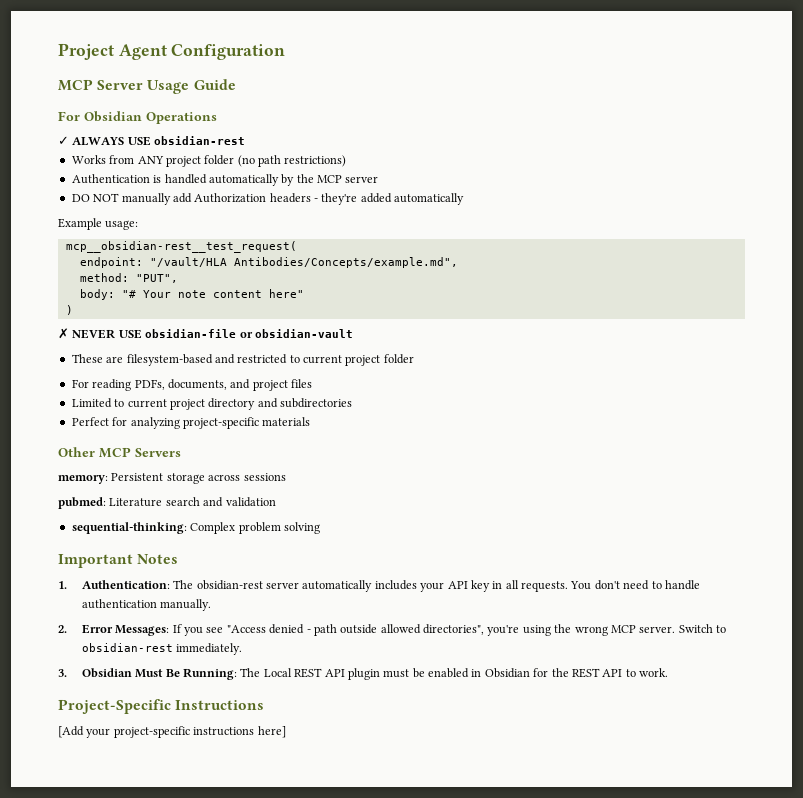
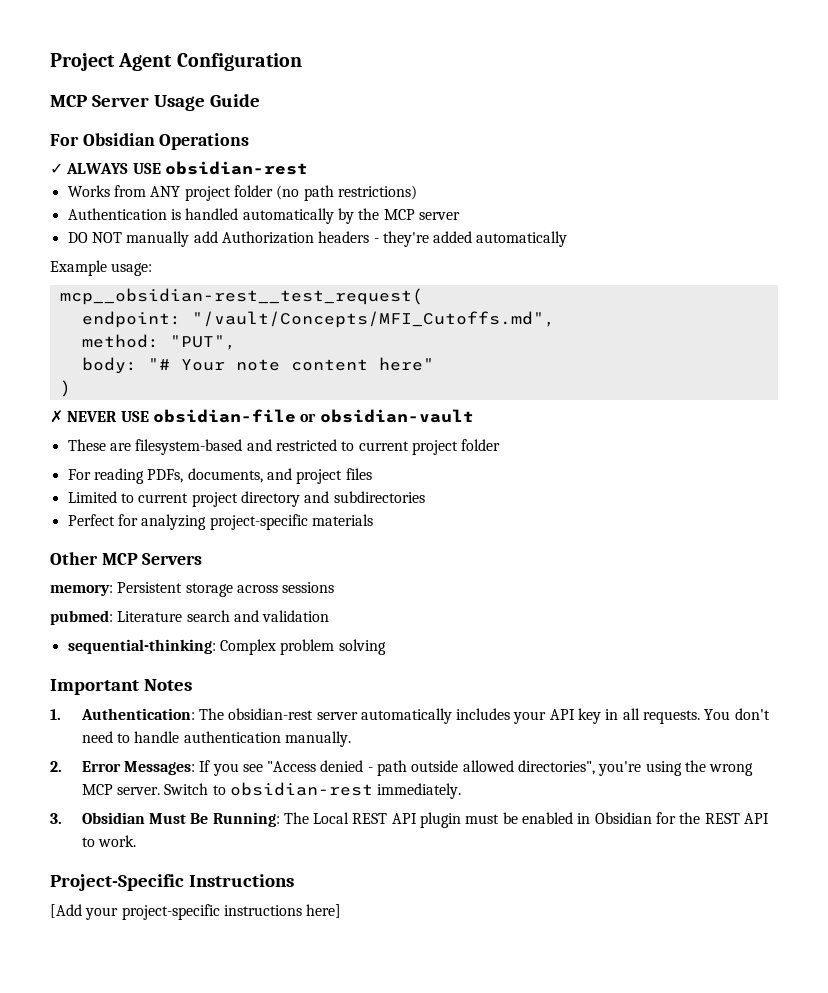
[149,257,458,268] "/vault/HLA Antibodies/Concepts/example.md", -> [191,311,555,328] "/vault/Concepts/MFI_Cutoffs.md",

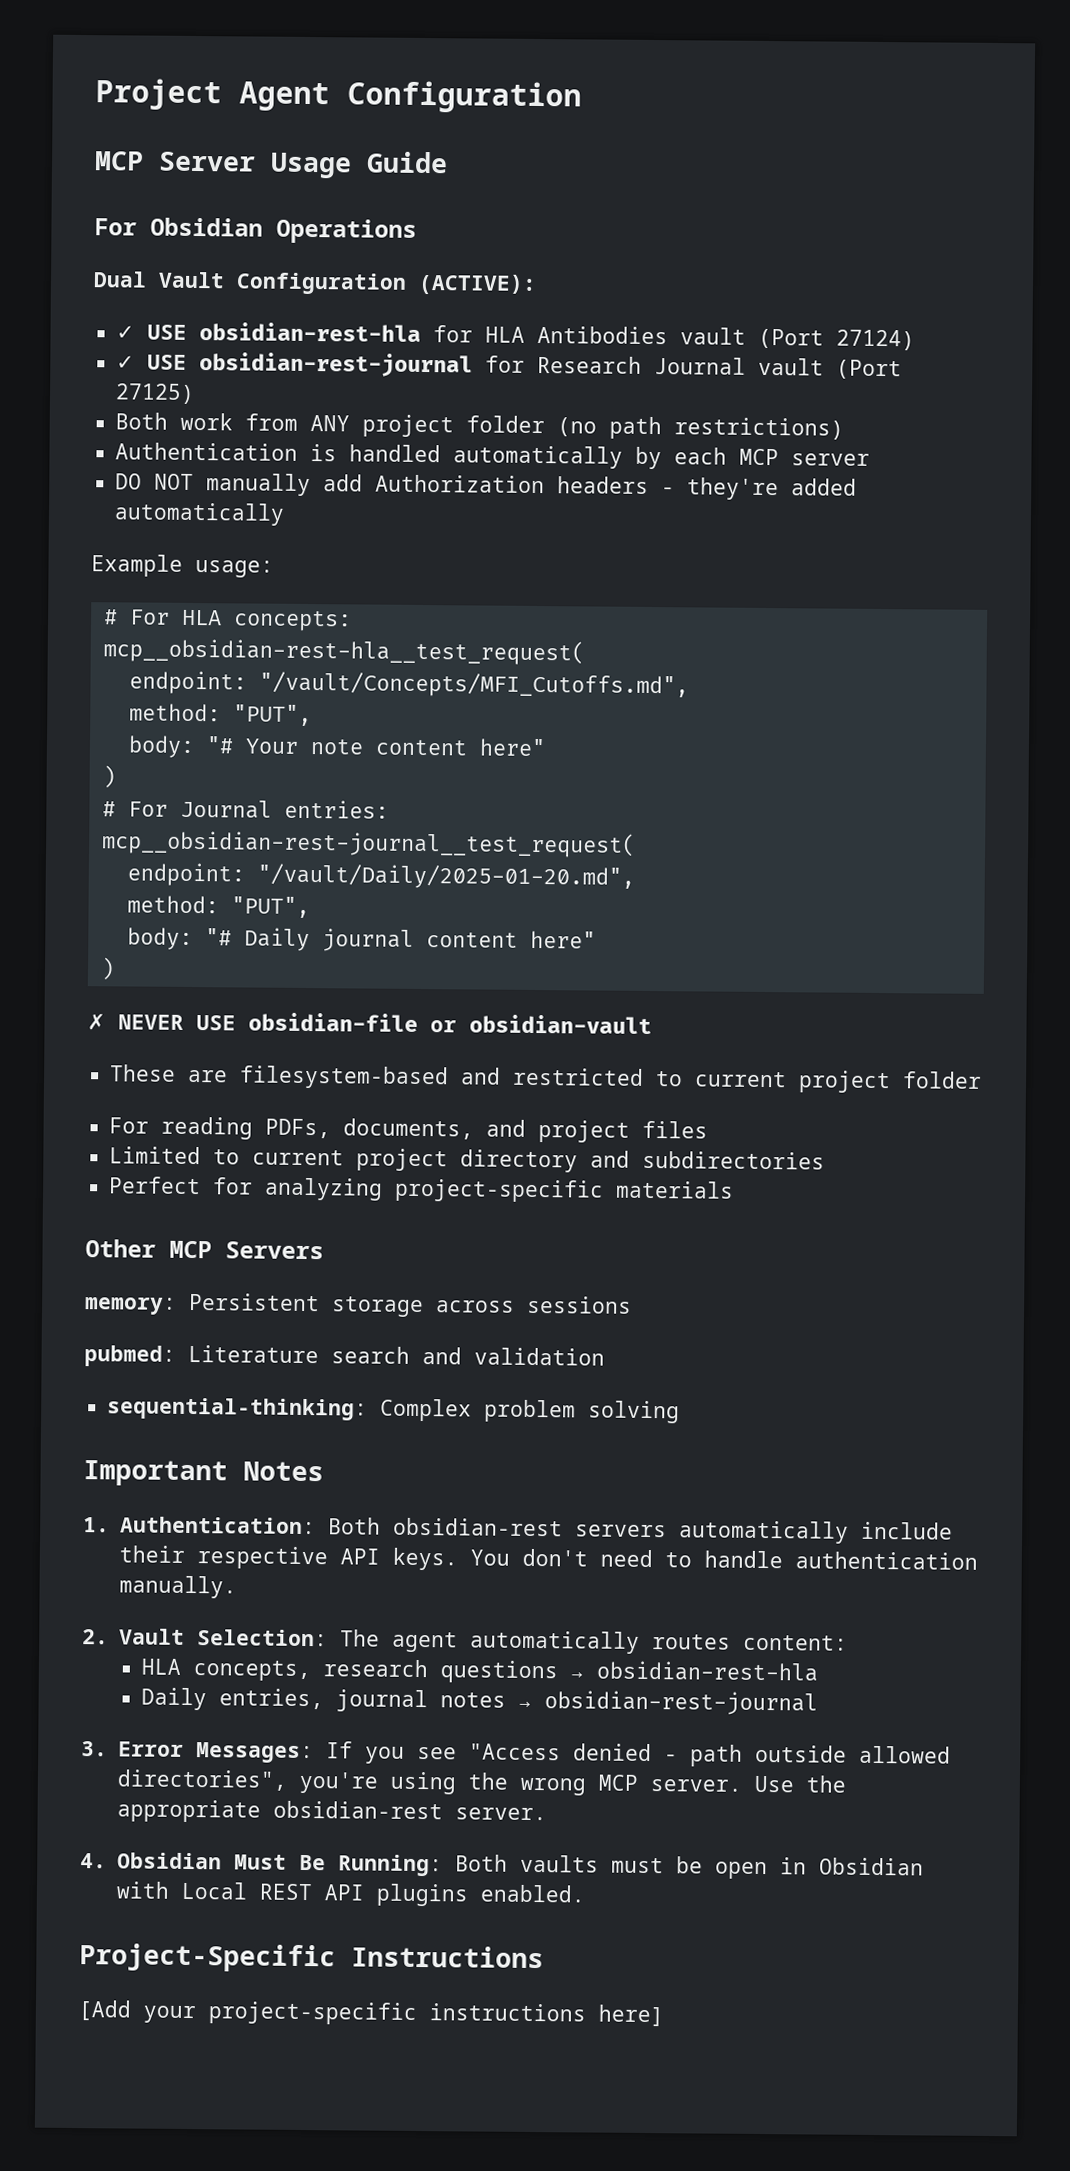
[50,161,308,175] [67,185,110,197] ✓ ALWAYS USE obsidian-rest // Works -> [93,271,537,295] [116,322,916,351] [116,352,903,380] [115,383,196,405] [115,412,234,431] Dual Vault Configuration (ACTIVE): // ✓ USE obsidian-rest-hla for HLA Antibodies vault (Port 27124) // ✓ USE obsidian-rest-journal for Research Journal vault (Port 27125) // Both work
[358,208,380,220] the -> [674,447,728,465] each
[59,288,423,305] mcp__obsidian-rest__test_request( -> [103,609,352,632] [102,637,585,666] # For HLA concepts: // mcp__obsidian-rest-hla__test_request(
(71, 388) none -> [101,799,389,819] [101,829,636,858] [126,862,635,890] [126,895,310,919] [126,927,596,952] [99,957,115,981] // # For Journal entries: // mcp__obsidian-rest-journal__test_request( // endpoint: "/vault/Daily/2025-01-20.md", // method: "PUT", // body: "# Daily journal content here" // )
[198,708,701,724] The obsidian-rest server automatically includes your API key in all requests. -> [327,1517,953,1544] [118,1545,458,1571] Both obsidian-rest servers automatically include their respective API keys.
(62, 766) none -> [118,1628,848,1654] [140,1658,818,1684] [140,1687,818,1716] [81,1741,108,1757] Vault Selection: The agent automatically routes content: // HLA concepts, research questions → obsidian-rest-hla // Daily entries, journal notes → obsidian-rest-journal // 3.
[164,782,462,799] [50,812,770,828] [81,835,136,847] Switch to obsidian-rest immediately. // 3. Obsidian Must Be Running: The Local REST API plugin must be enabled in Obsidian for the REST API to work. -> [753,1775,846,1793] [116,1799,547,1823] [80,1852,924,1880] [115,1881,586,1907] Use the appropriate obsidian-rest server. // 4. Obsidian Must Be Running: Both vaults must be open in Obsidian with Local REST API plugins enabled.

